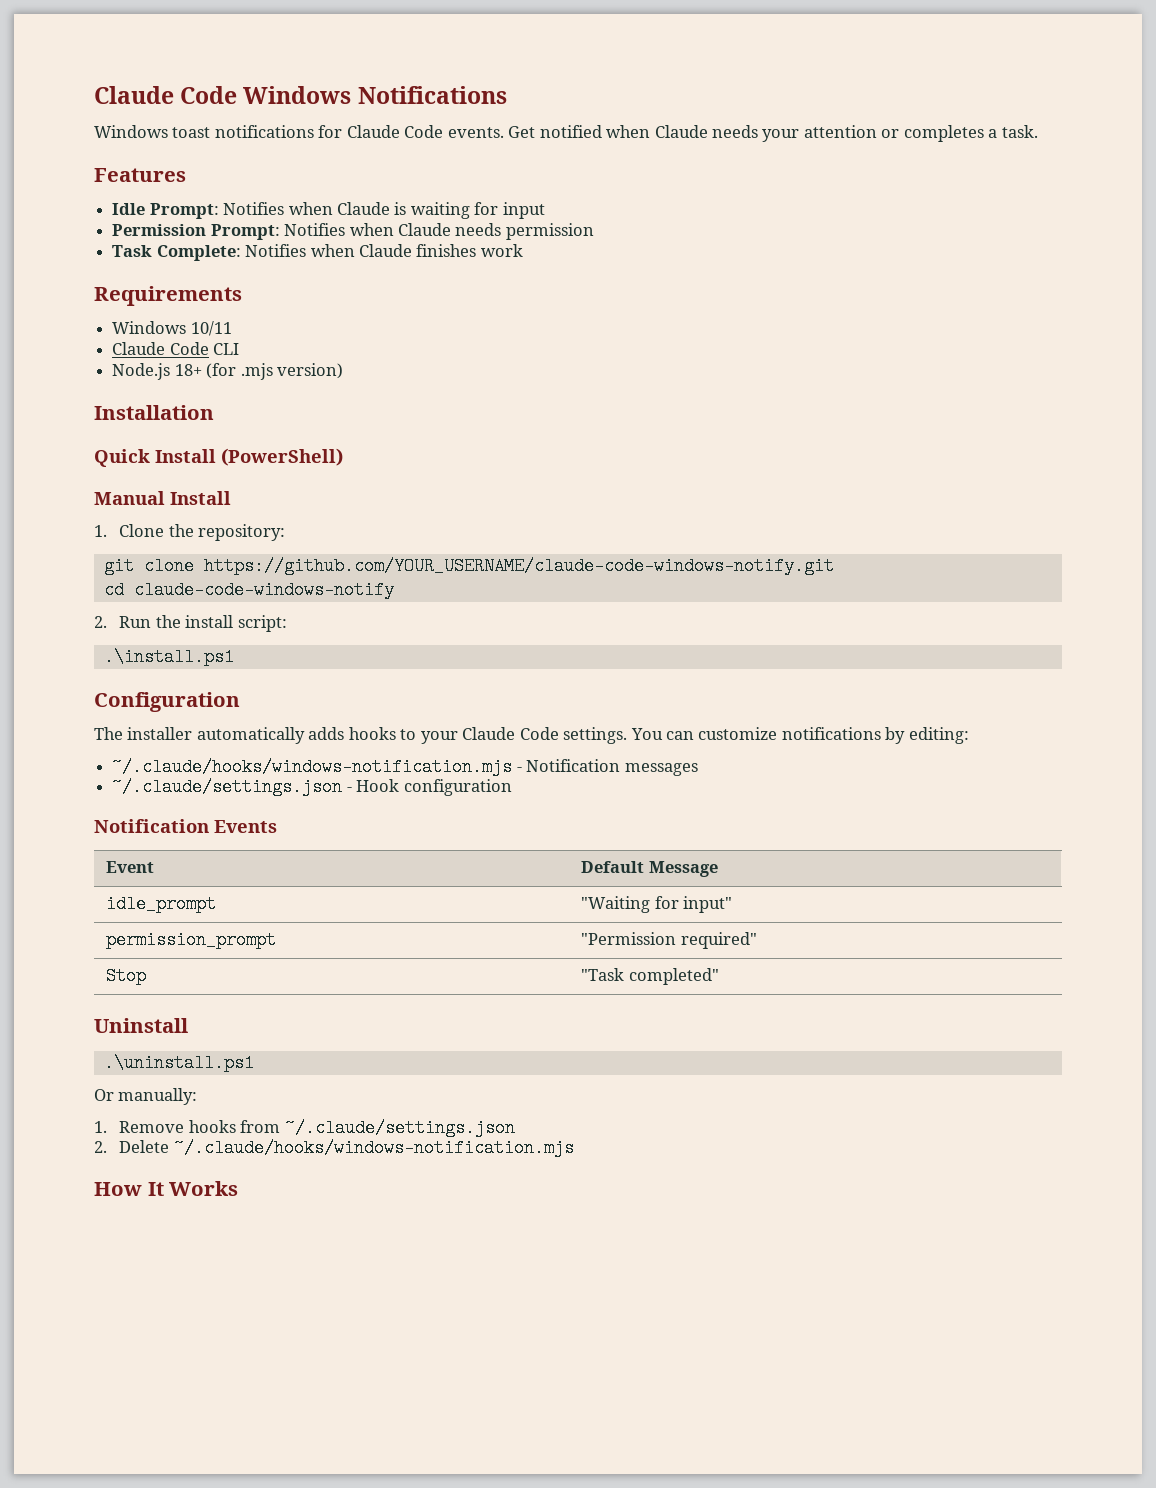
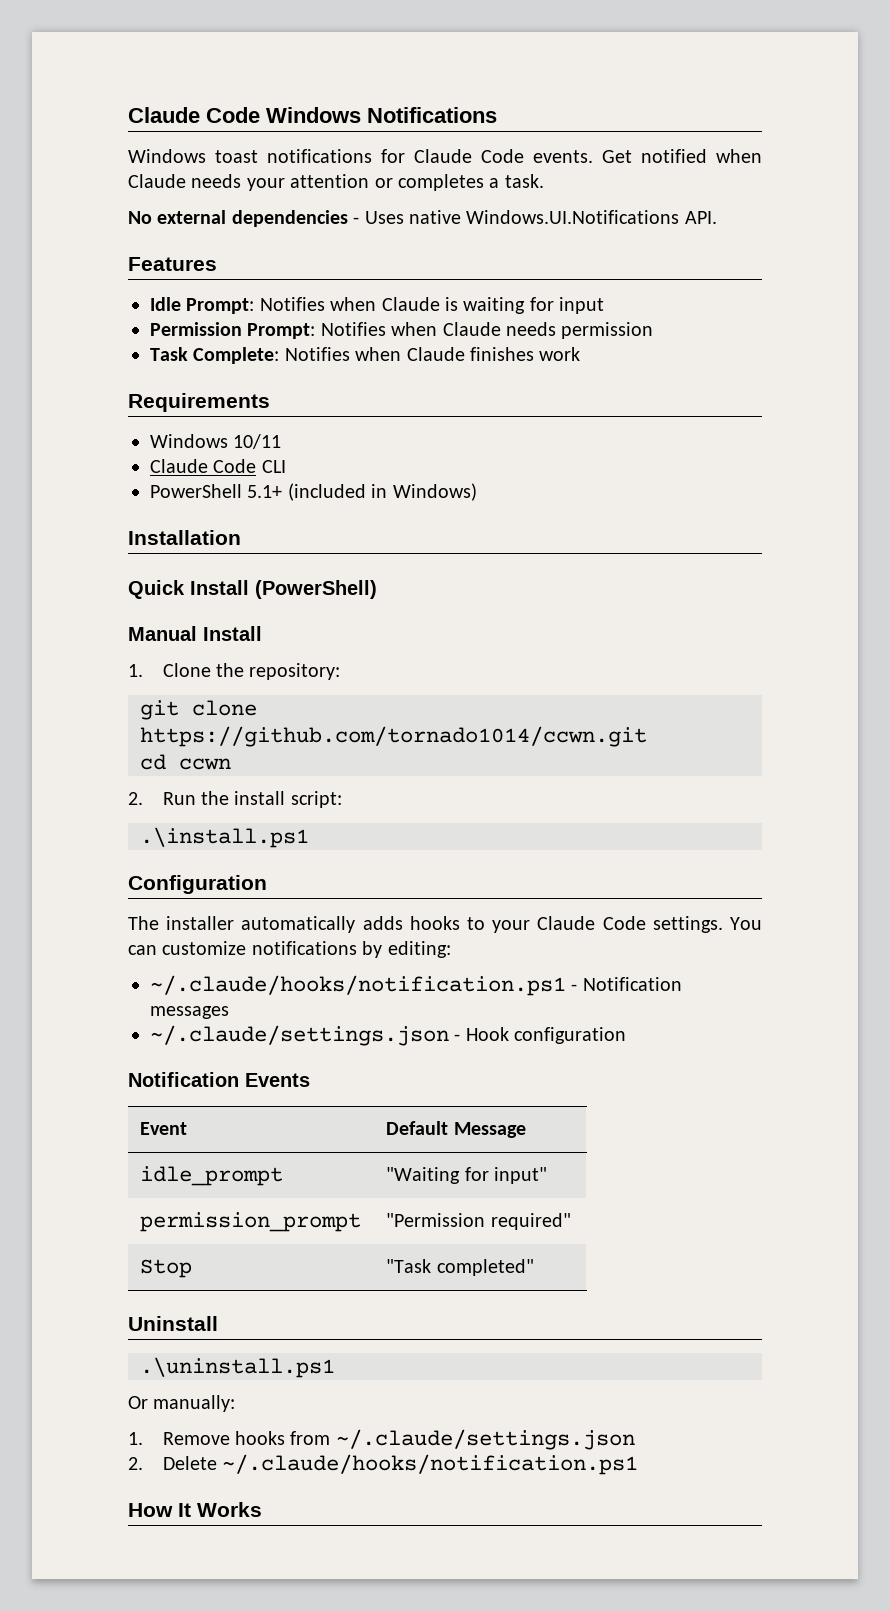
(1038, 131) none -> [128,210,717,227] // No external dependencies - Uses native Windows.UI.Notifications API.
[112,363,343,380] Node.js 18+ (for .mjs version) -> [150,483,477,501] PowerShell 5.1+ (included in Windows)
[203,557,834,575] https://github.com/YOUR_USERNAME/claude-code-windows-notify.git -> [140,726,647,747] https://github.com/tornado1014/ccwn.git
[133,581,394,599] claude-code-windows-notify -> [179,758,231,770] ccwn
[112,758,513,776] ~/.claude/hooks/windows-notification.mjs -> [150,975,566,996] ~/.claude/hooks/notification.ps1
[173,1139,574,1157] ~/.claude/hooks/windows-notification.mjs -> [221,1454,638,1475] ~/.claude/hooks/notification.ps1

